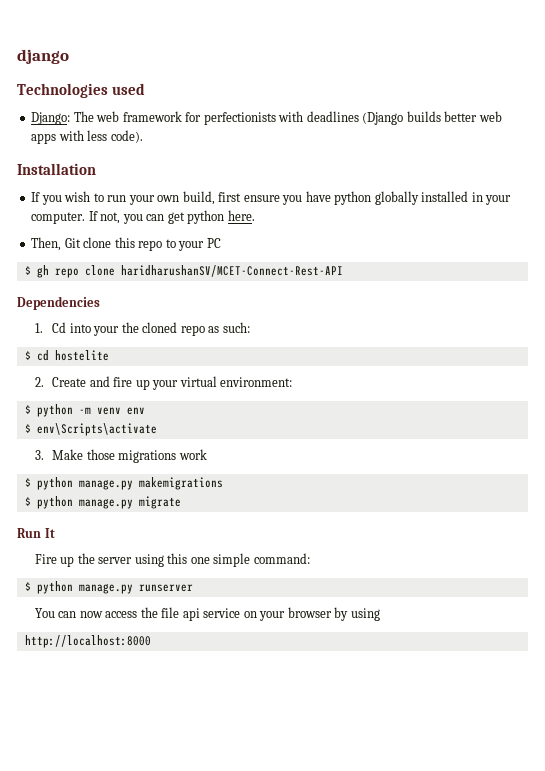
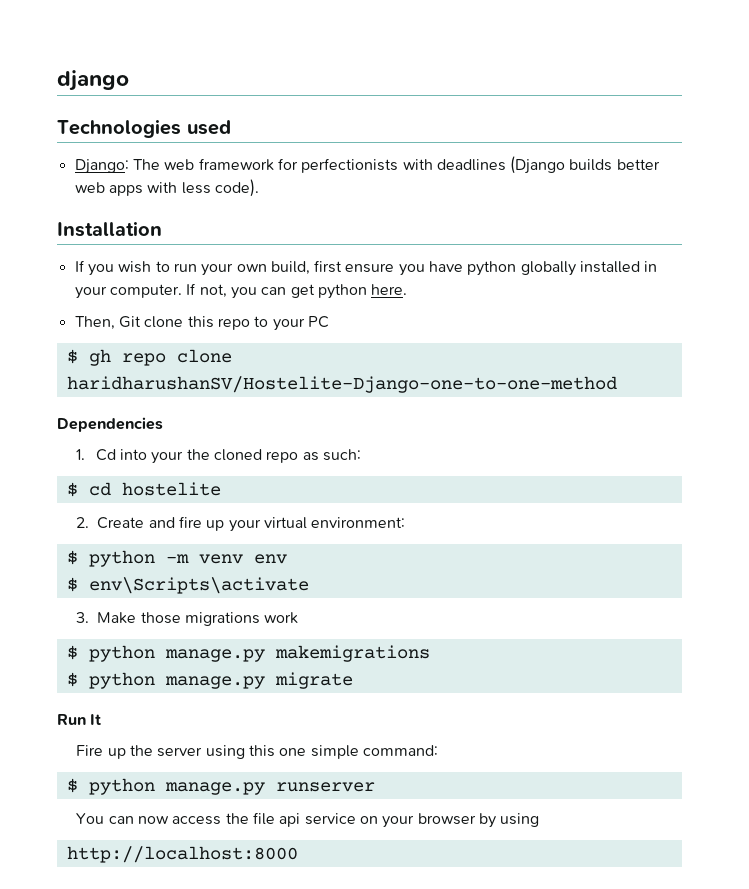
[120,265,343,277] haridharushanSV/MCET-Connect-Rest-API -> [66,376,617,393] haridharushanSV/Hostelite-Django-one-to-one-method

